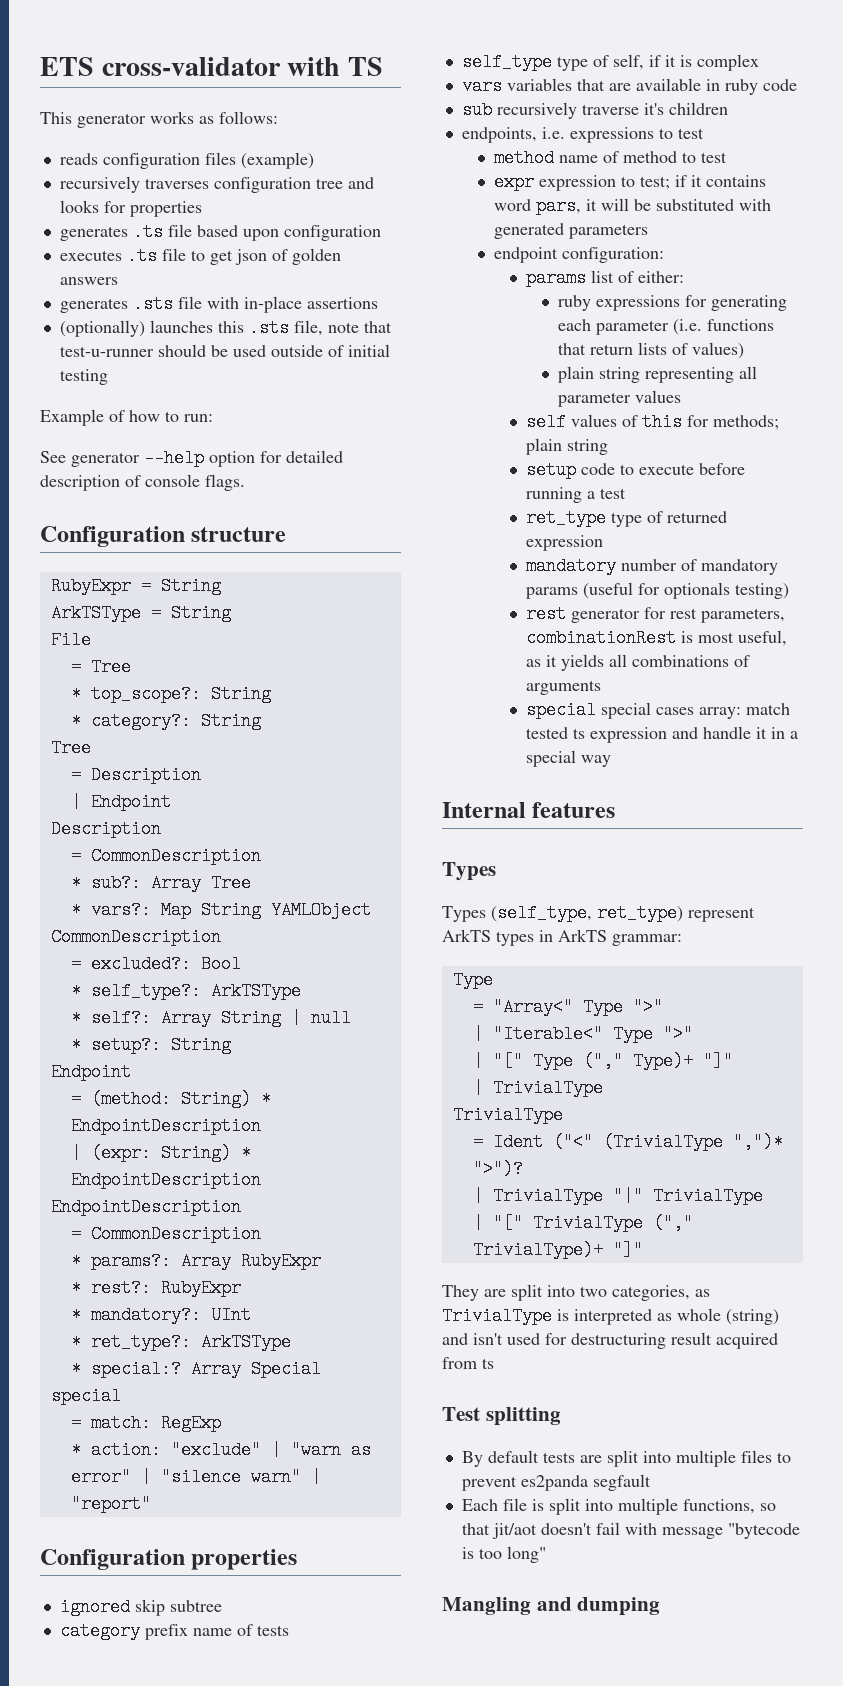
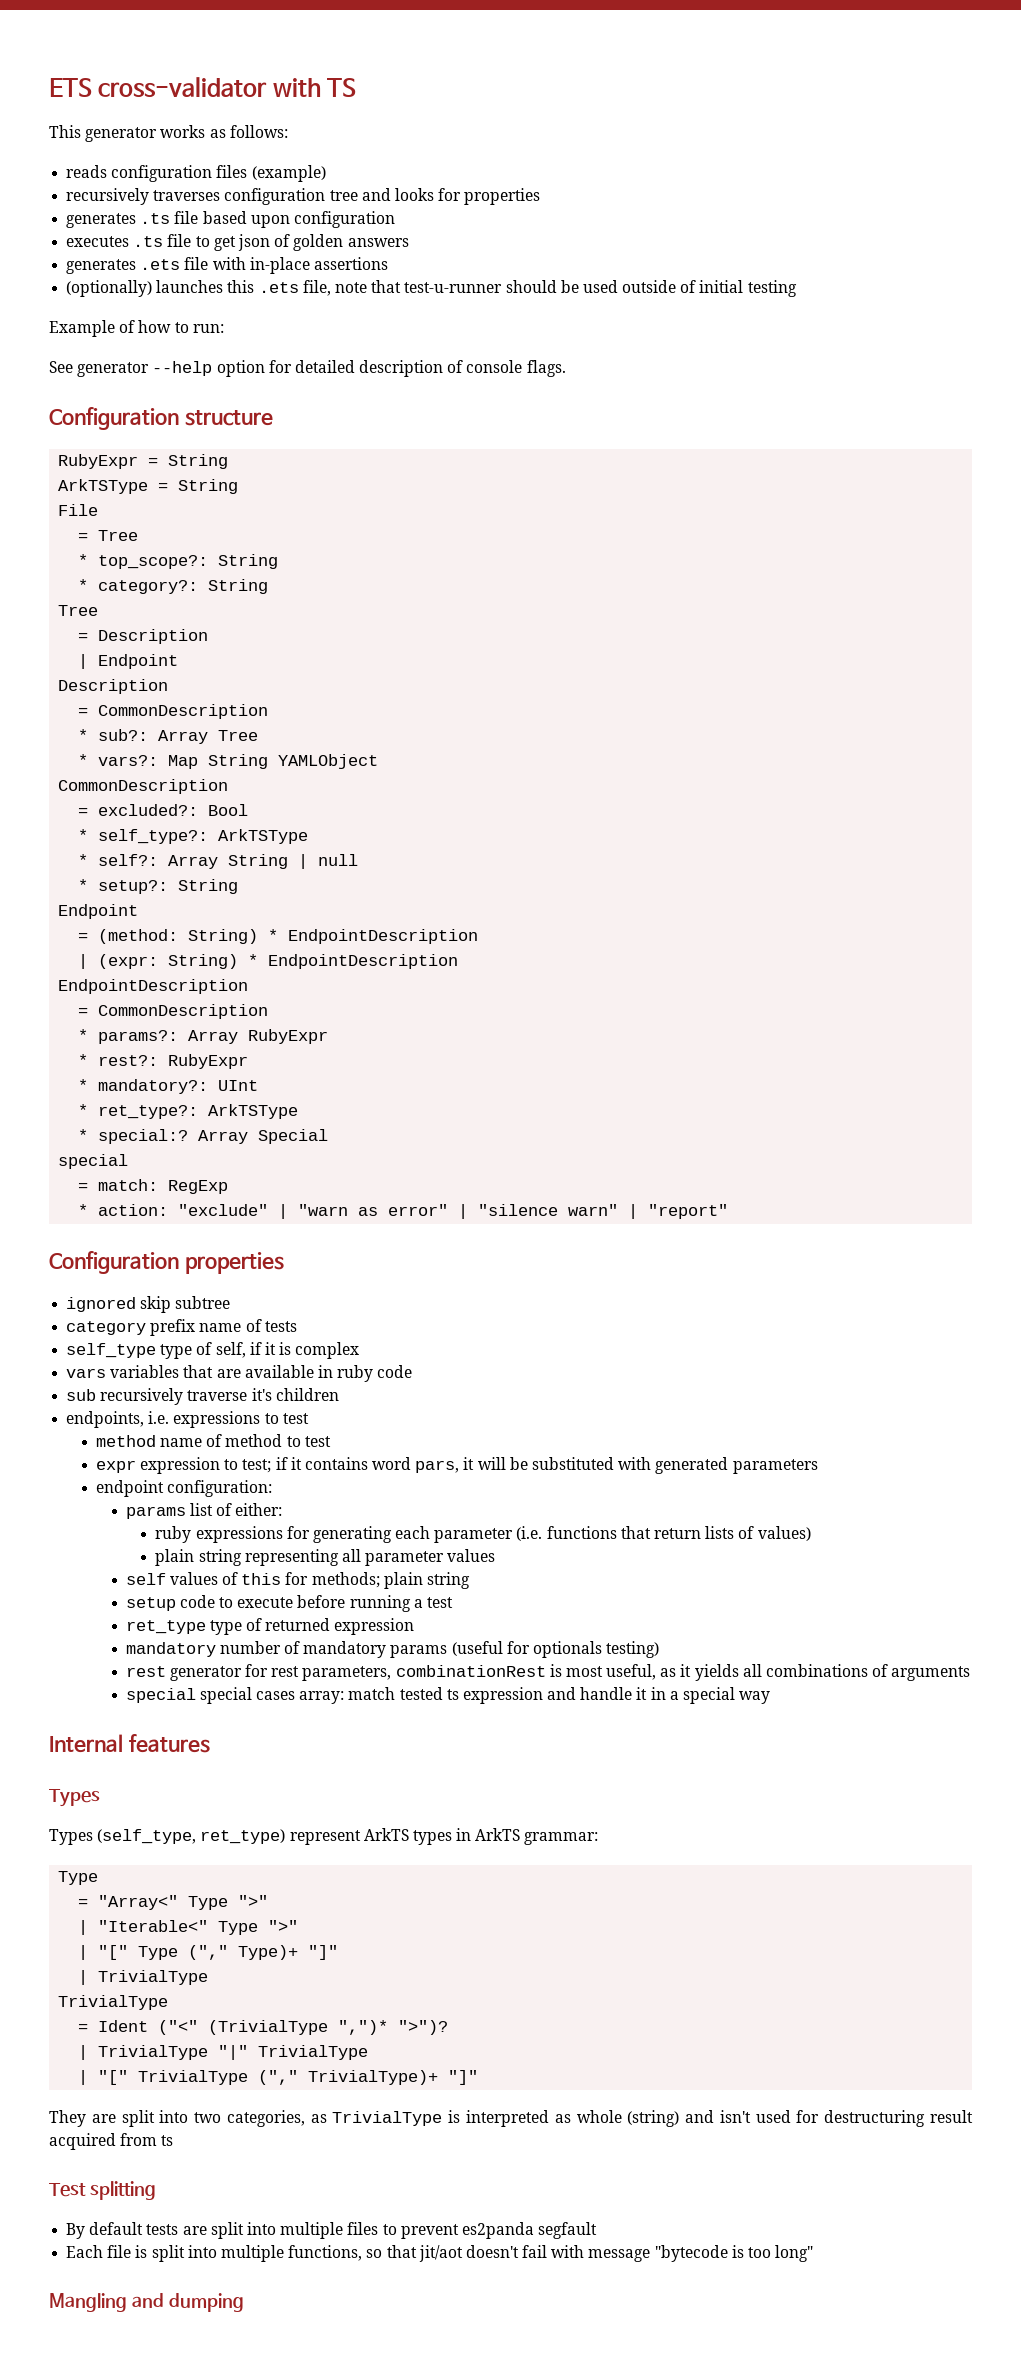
[132,295,173,313] .sts -> [140,259,181,270] .ets
[248,319,289,337] .sts -> [258,282,299,293] .ets

